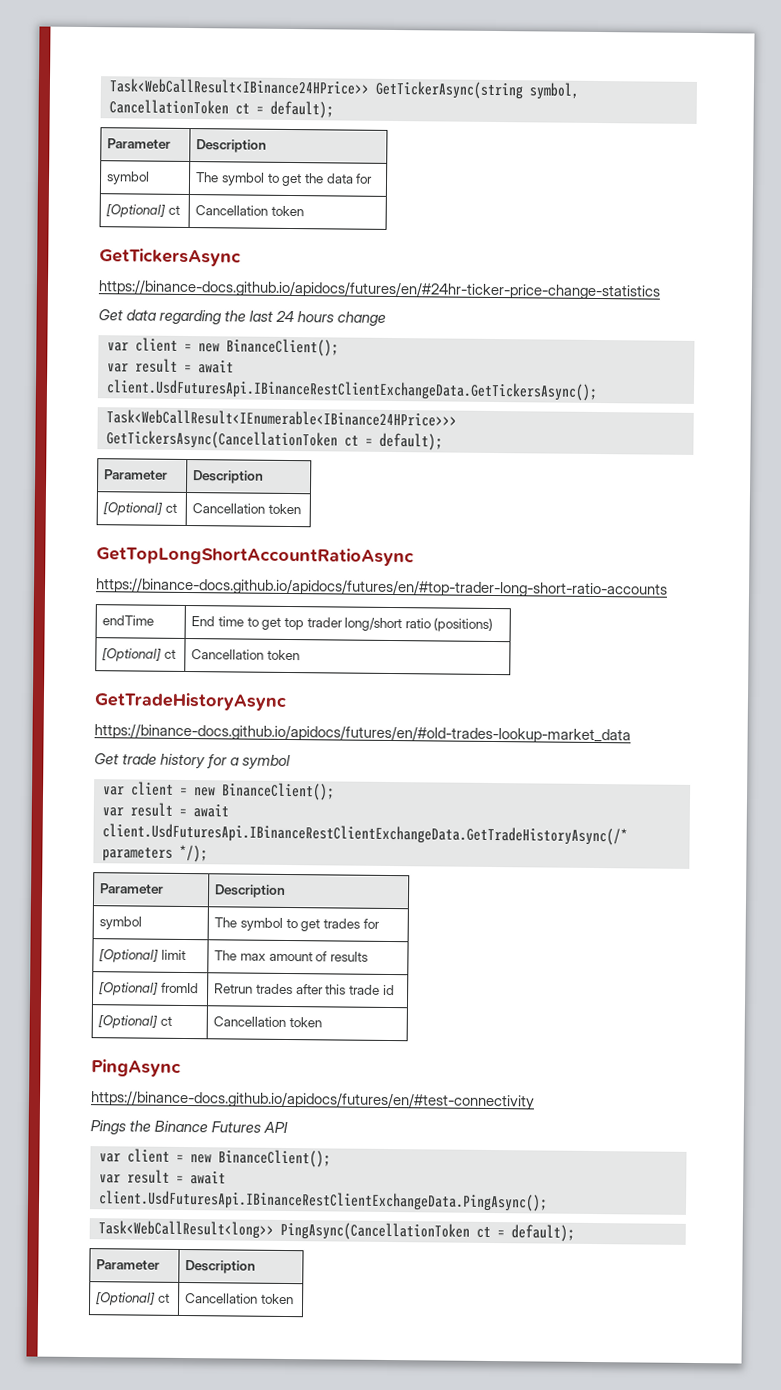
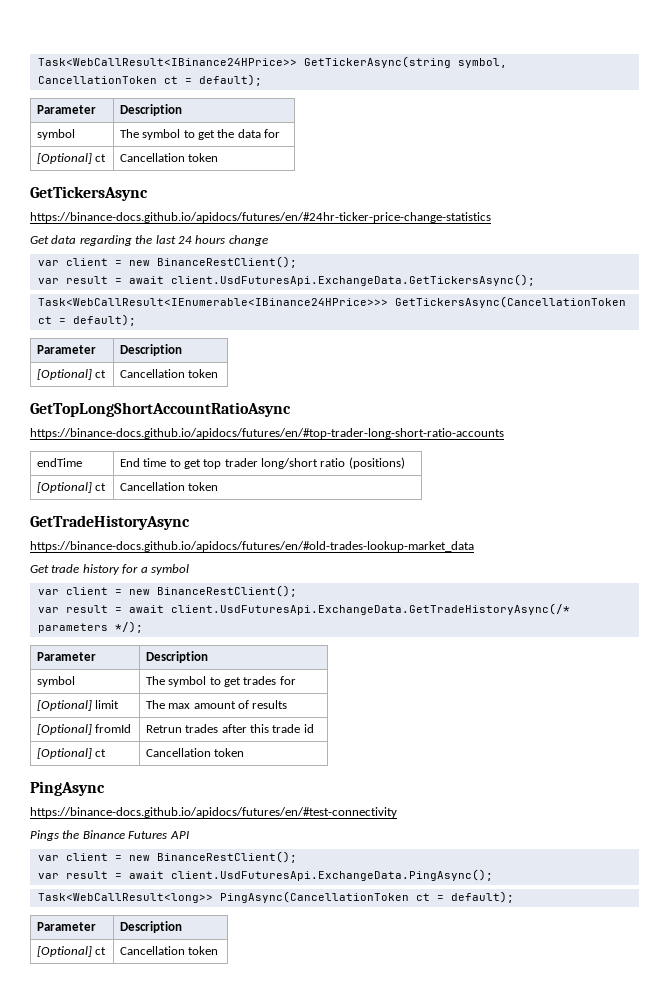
[226,338,339,357] [107,358,234,374] [106,379,598,402] BinanceClient(); // var result = await client.UsdFuturesApi.IBinanceRestClientExchangeData.GetTickersAsync(); -> [156,256,297,268] [37,274,535,286] BinanceRestClient(); // var result = await client.UsdFuturesApi.ExchangeData.GetTickersAsync();
[221,782,335,801] [102,802,229,818] [102,823,628,846] BinanceClient(); // var result = await client.UsdFuturesApi.IBinanceRestClientExchangeData.GetTradeHistoryAsync(/* -> [156,585,297,597] [37,603,570,615] BinanceRestClient(); // var result = await client.UsdFuturesApi.ExchangeData.GetTradeHistoryAsync(/*
[218,1149,331,1168] [99,1169,226,1185] [98,1190,548,1212] BinanceClient(); // var result = await client.UsdFuturesApi.IBinanceRestClientExchangeData.PingAsync(); -> [156,851,297,863] [37,869,493,881] BinanceRestClient(); // var result = await client.UsdFuturesApi.ExchangeData.PingAsync();

